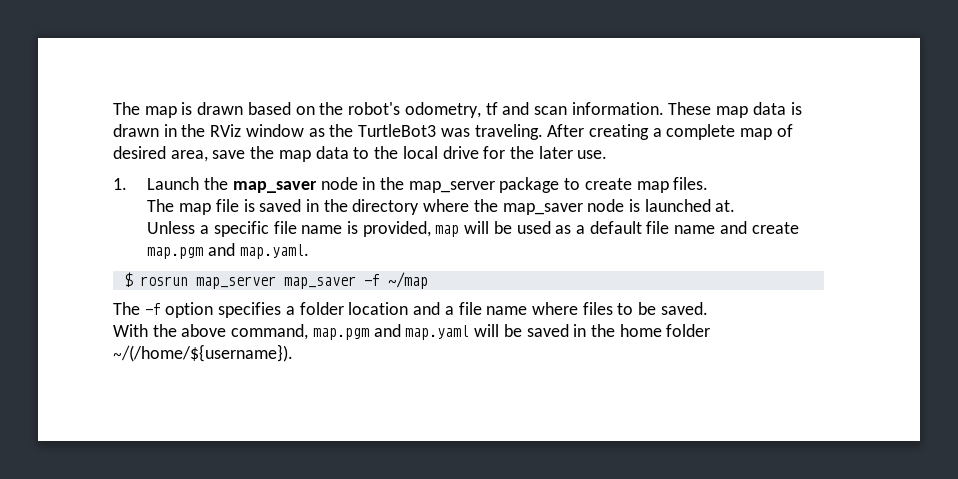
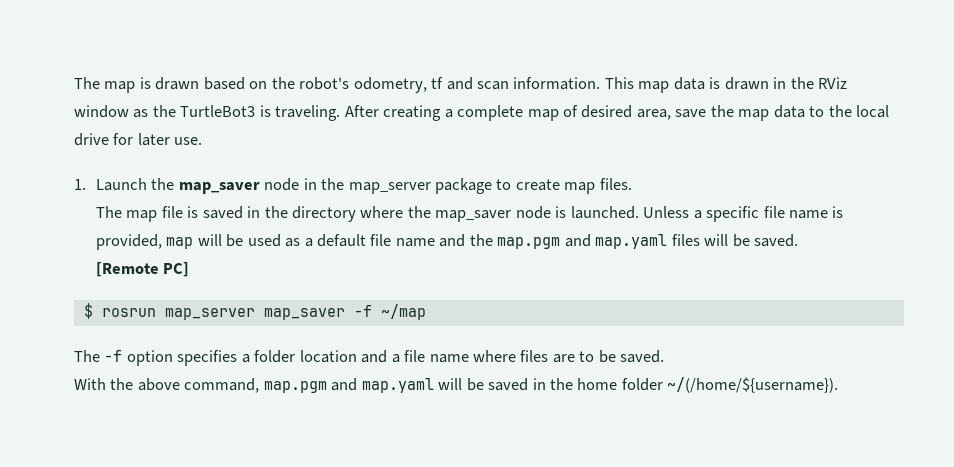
[668,102,712,115] These -> [604,77,634,89] This
[440,128,470,137] was -> [259,105,271,117] is
[509,146,534,159] the -> (134, 139) none
[644,199,736,212] launched at. // -> [570,206,639,219] launched.
[751,222,799,234] [147,243,309,259] create map.pgm and map.yaml. -> [469,234,798,249] [95,262,190,277] the map.pgm and map.yaml files will be saved. // [Remote PC]
(613, 308) none -> [552,354,575,363] are

